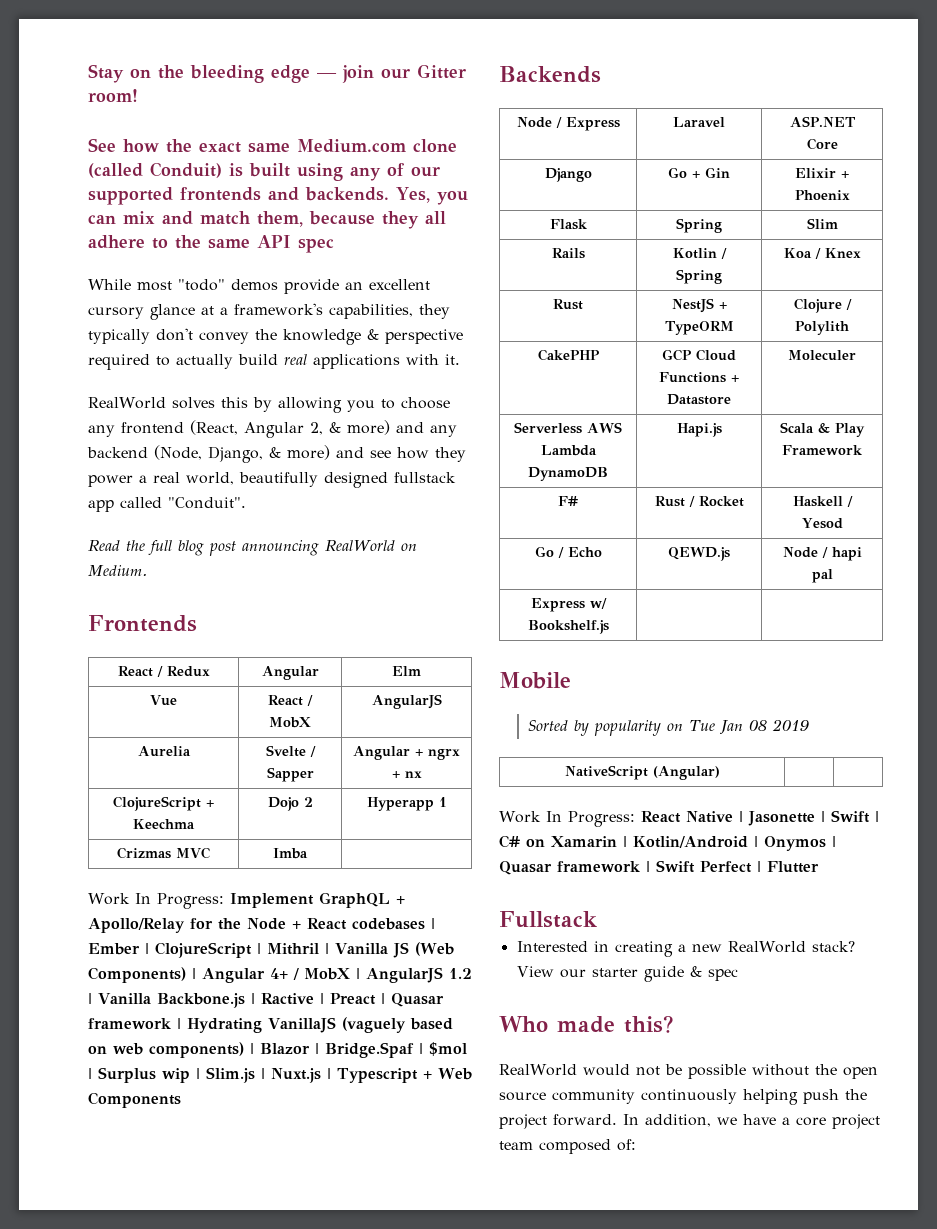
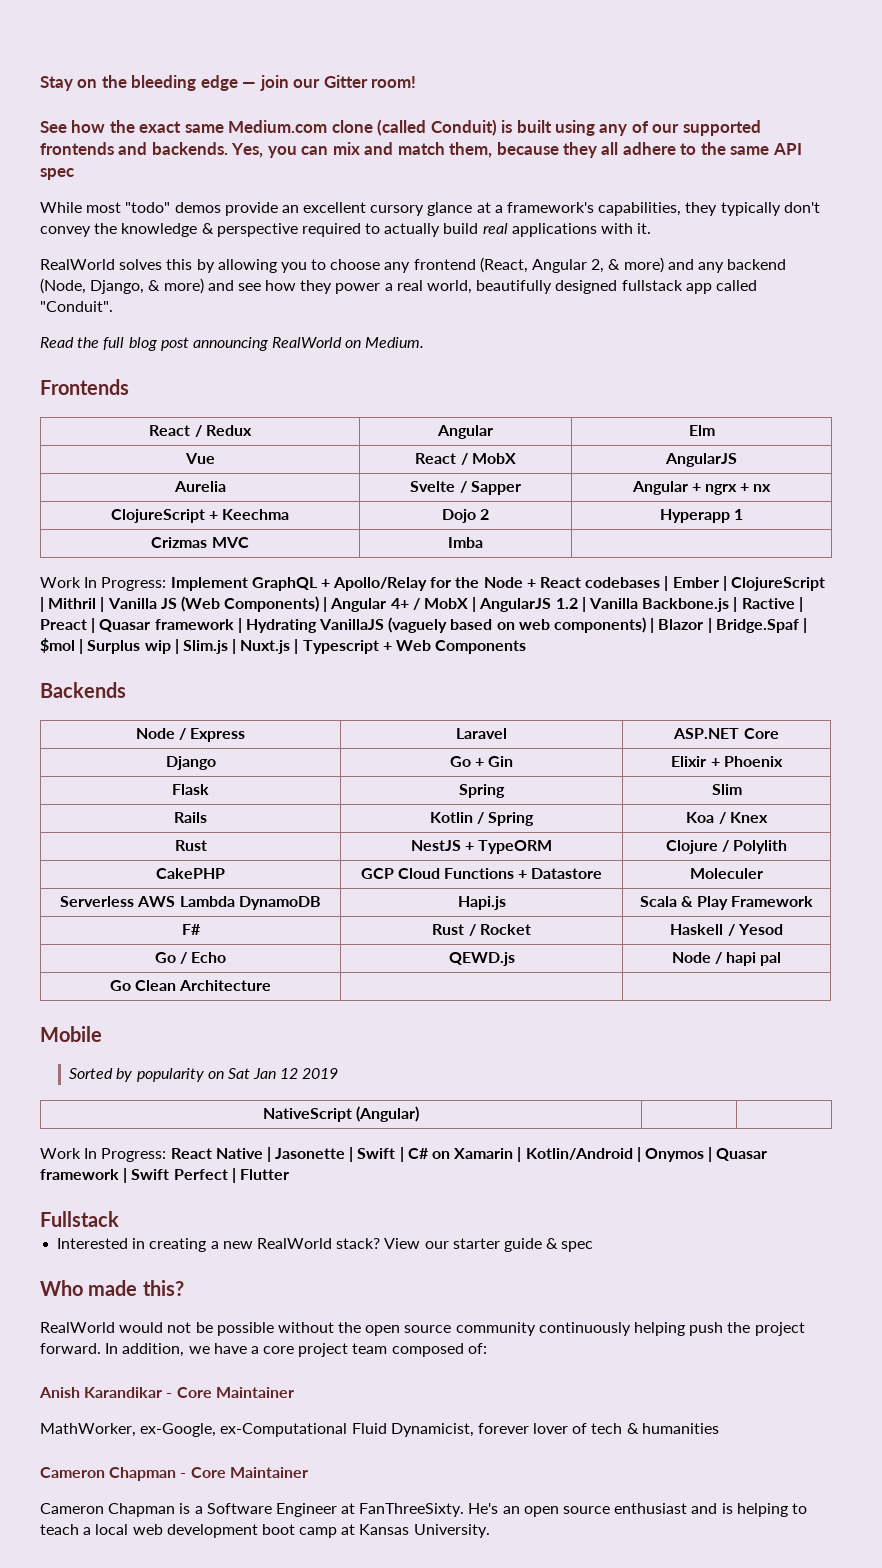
[530,598,607,612] [527,620,609,634] Express w/ Bookshelf.js -> [109,980,272,991] Go Clean Architecture
[688,720,767,735] Tue Jan 08 -> [227,1068,299,1079] Sat Jan 12
(636, 1145) none -> [39,1387,294,1398] [40,1423,719,1437] [40,1467,308,1481] [40,1503,807,1517] [40,1524,490,1538] // Anish Karandikar - Core Maintainer // MathWorker, ex-Google, ex-Computational Fluid Dynamicist, forever lover of tech & humanities // Cameron Chapman - Core Maintainer // Cameron Chapman is a Software Engineer at FanThreeSixty. He's an open source enthusiast and is helping to teach a local web development boot camp at Kansas University.

